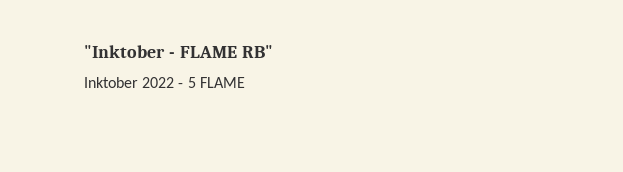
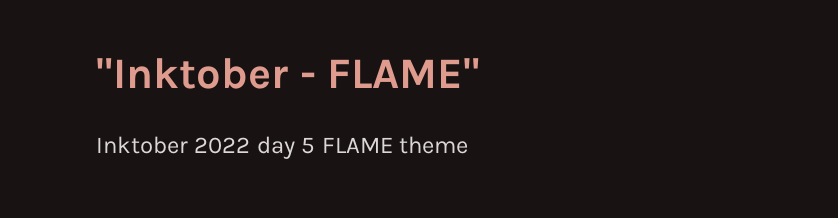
[179,45,273,58] FLAME RB" -> [327,58,481,88] FLAME"
[178,83,184,88] - -> [256,136,295,159] day
(245, 82) none -> [399,136,469,154] theme

